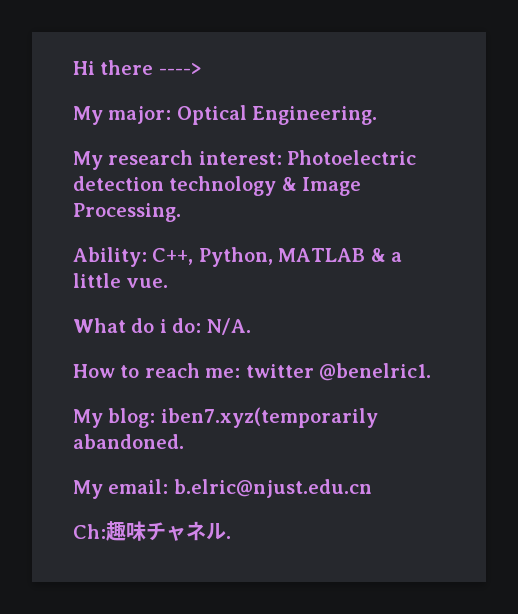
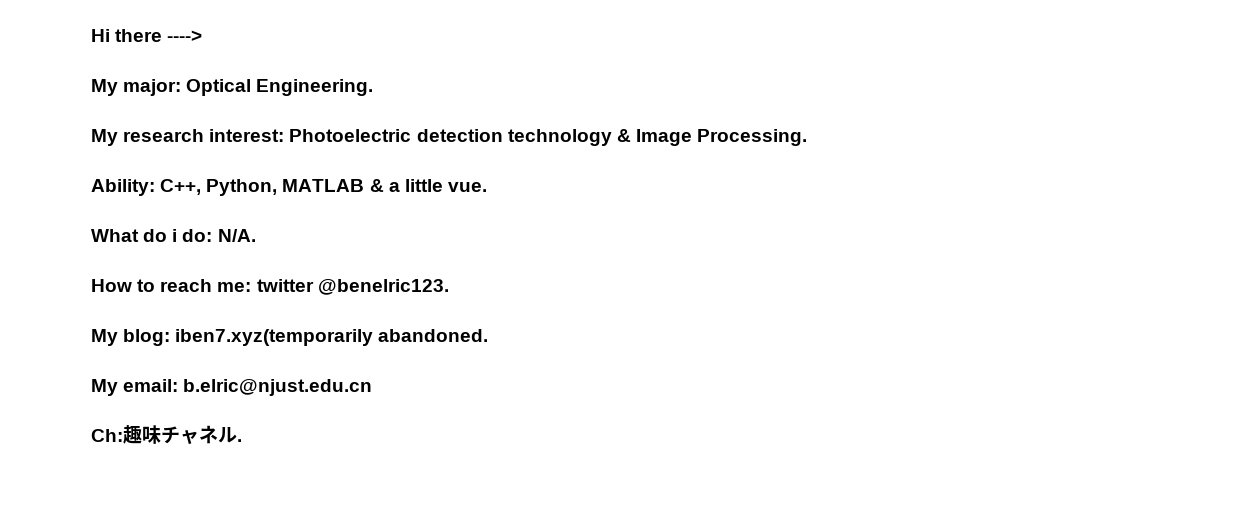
[319,363,431,381] @benelric1. -> [317,279,449,295] @benelric123.

